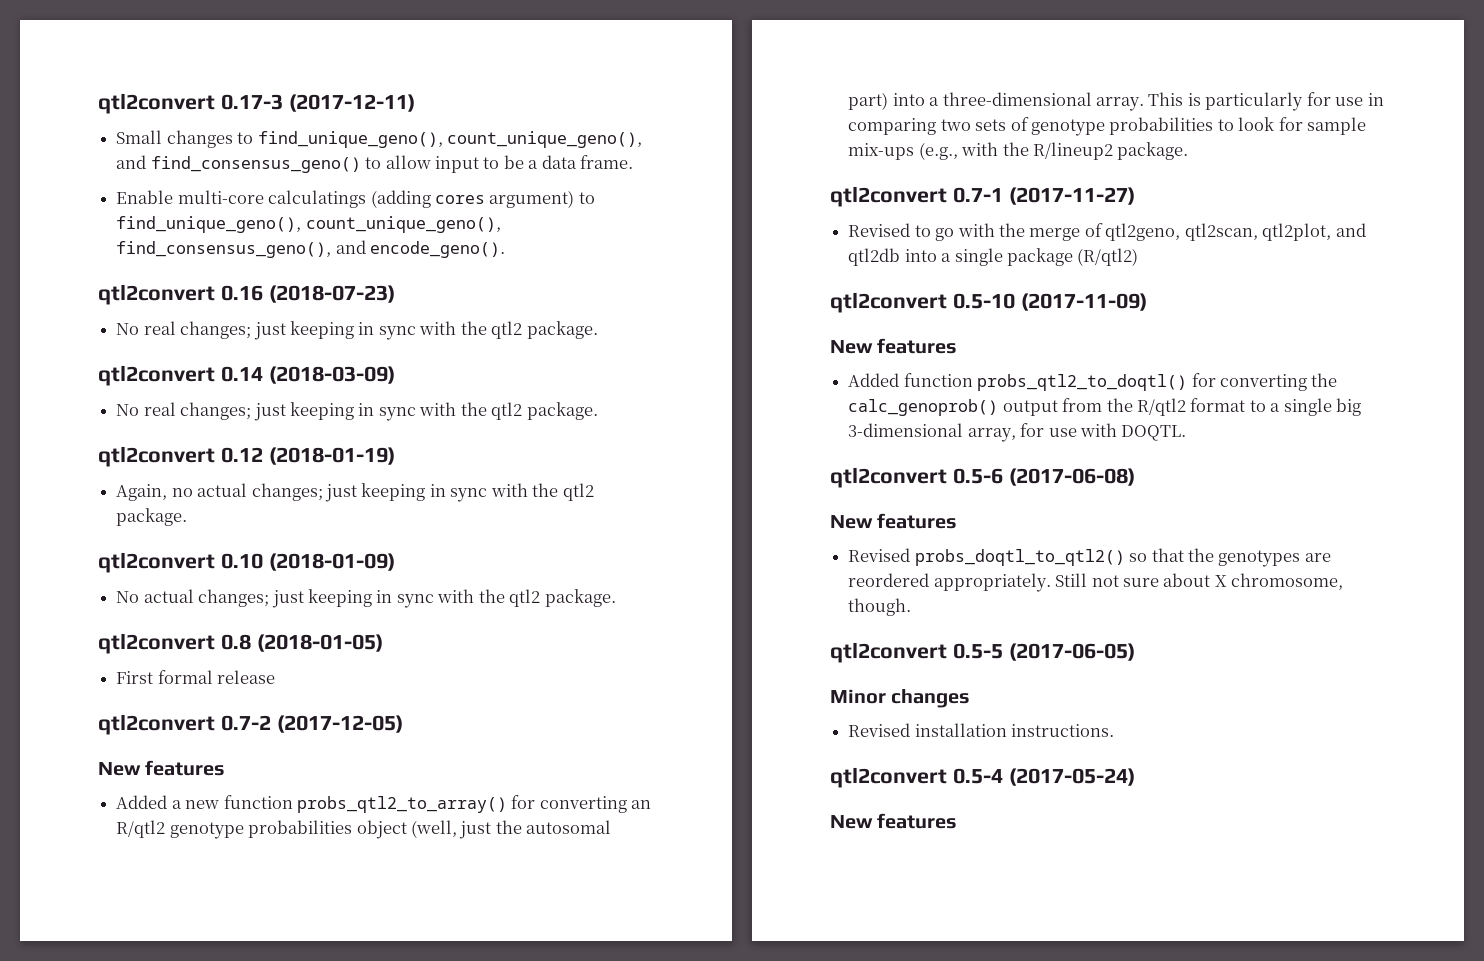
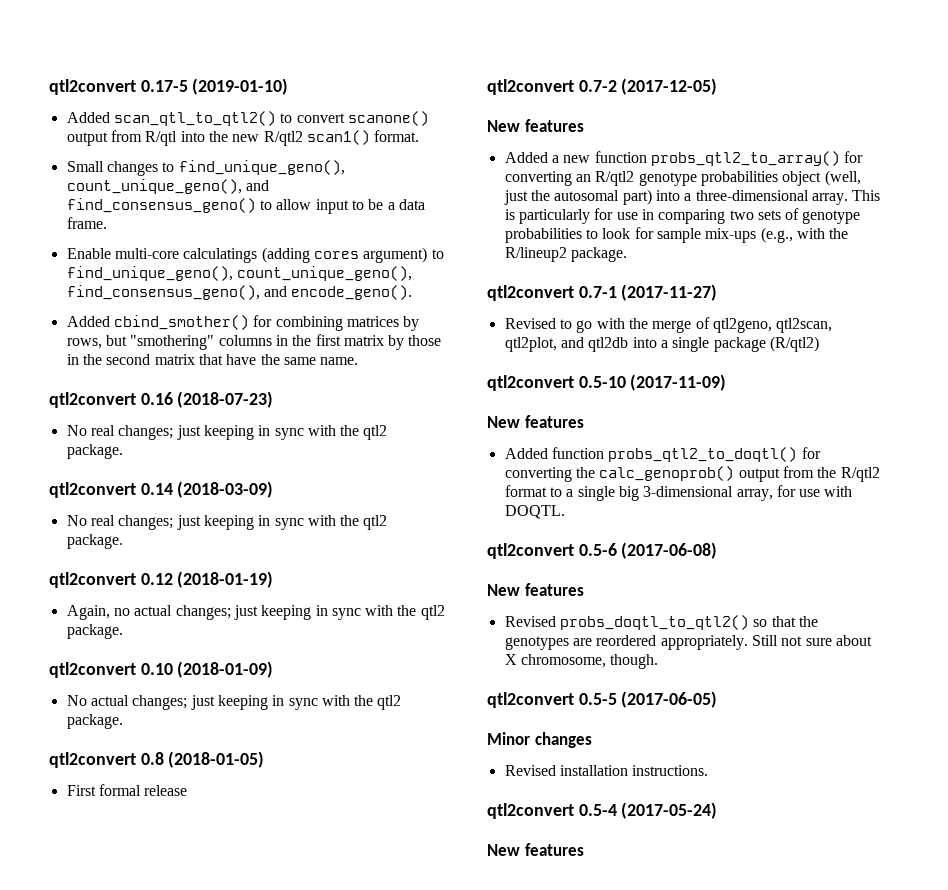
[98,93,415,114] qtl2convert 0.17-3 (2017-12-11) -> [49,78,289,95] [66,111,429,126] [66,130,420,146] qtl2convert 0.17-5 (2019-01-10) // Added scan_qtl_to_qtl2() to convert scanone() output from R/qtl into the new R/qtl2 scan1() format.
(506, 249) none -> [66,315,420,331] [66,334,442,350] [66,354,359,365] // Added cbind_smother() for combining matrices by rows, but "smothering" columns in the first matrix by those in the second matrix that have the same name.

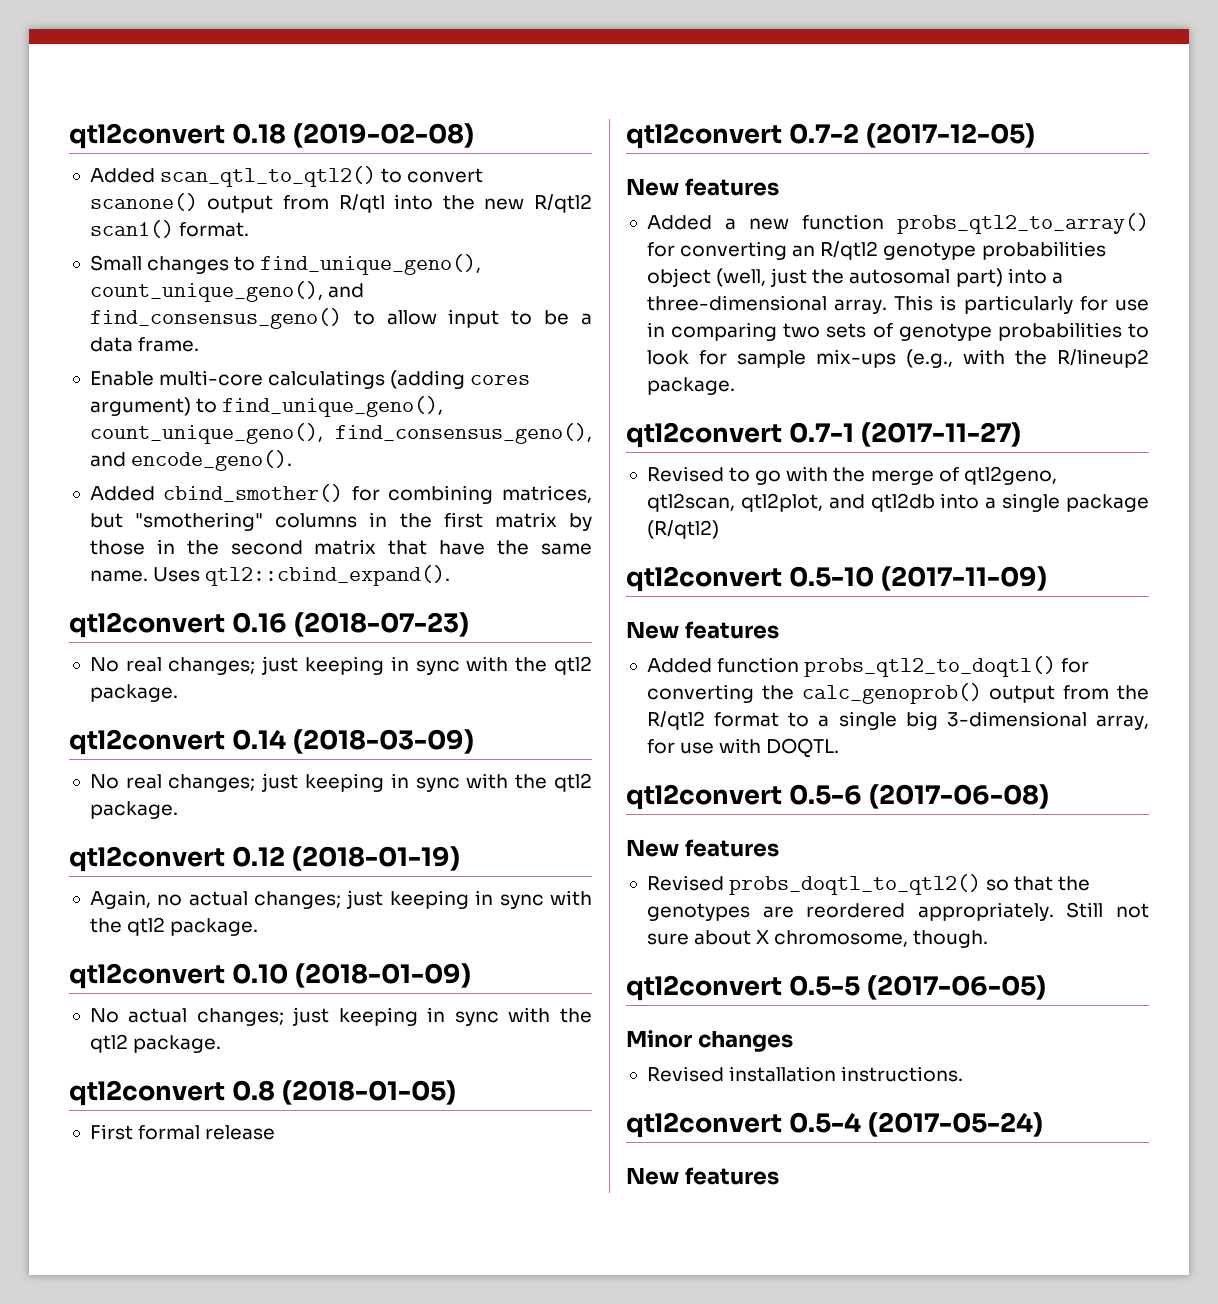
[49,78,289,95] qtl2convert 0.17-5 (2019-01-10) -> [69,123,474,149] qtl2convert 0.18 (2019-02-08)
[346,316,420,331] [66,338,102,349] matrices by rows, -> [502,485,593,503] matrices,
(359, 361) none -> [153,565,451,586] Uses qtl2::cbind_expand().

